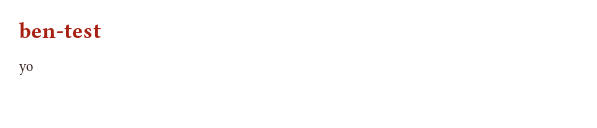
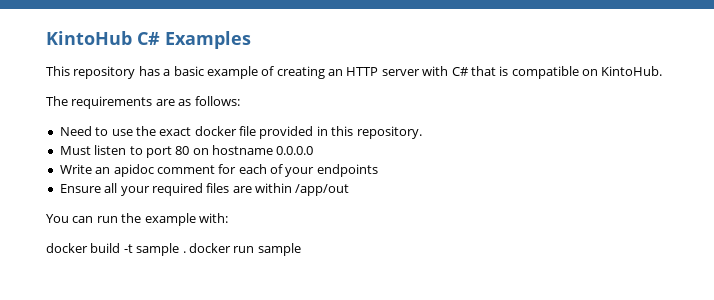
[19,22,101,39] [19,64,33,75] ben-test // yo -> [46,31,251,49] [46,66,663,79] [46,96,240,109] [59,126,422,139] [59,145,314,158] [59,164,378,177] [59,183,350,196] [46,213,228,226] [46,243,301,256] KintoHub C# Examples // This repository has a basic example of creating an HTTP server with C# that is compatible on KintoHub. // The requirements are as follows: // Need to use the exact docker file provided in this repository. // Must listen to port 80 on hostname 0.0.0.0 // Write an apidoc comment for each of your endpoints // Ensure all your required files are within /app/out // You can run the example with: // docker build -t sample . docker run sample

